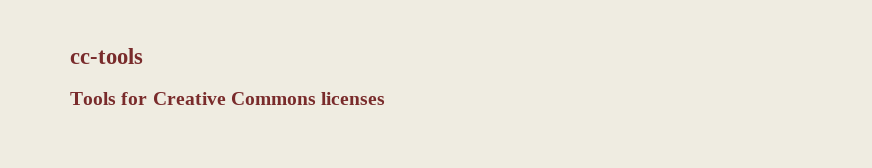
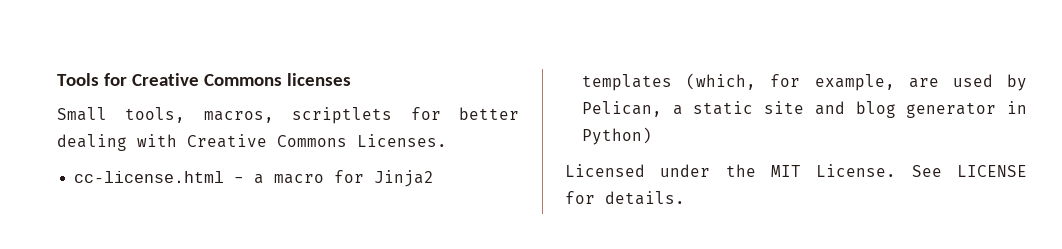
[70,48,143,64] cc-tools // -> (57, 79) none
(386, 98) none -> [57,107,519,124] [57,134,447,151] [74,170,435,187] [582,73,1027,91] [582,101,1027,118] [582,127,653,145] [565,164,1027,177] [565,191,685,205] // Small tools, macros, scriptlets for better dealing with Creative Commons Licenses. // cc-license.html - a macro for Jinja2 templates (which, for example, are used by Pelican, a static site and blog generator in Python) // Licensed under the MIT License. See LICENSE for details.

